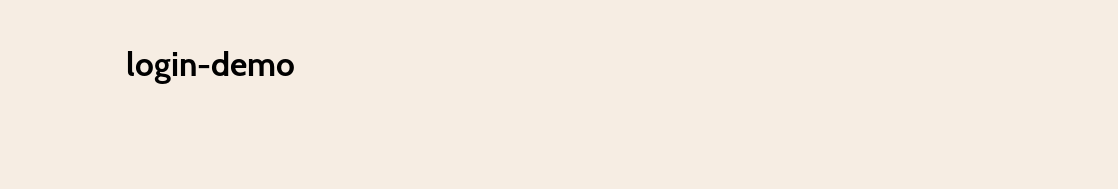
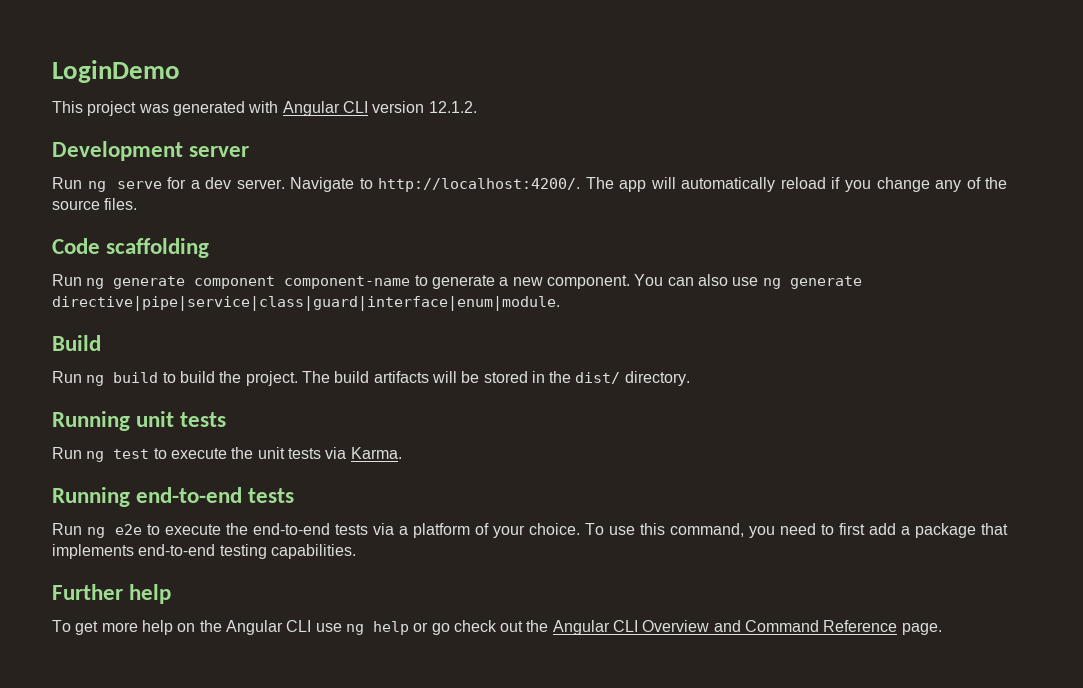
[126,51,295,84] login-demo -> [52,60,180,83] [52,101,477,116] [52,141,250,161] [52,177,1008,192] [52,198,138,210] [52,238,210,258] [52,274,862,289] [52,296,560,311] [52,335,101,351] [52,371,690,386] [52,411,227,431] [52,447,402,462] [52,487,295,507] [52,523,1009,538] [52,544,356,559] [52,584,172,604] [52,620,942,635] LoginDemo // This project was generated with Angular CLI version 12.1.2. // Development server // Run ng serve for a dev server. Navigate to http://localhost:4200/. The app will automatically reload if you change any of the source files. // Code scaffolding // Run ng generate component component-name to generate a new component. You can also use ng generate directive|pipe|service|class|guard|interface|enum|module. // Build // Run ng build to build the project. The build artifacts will be stored in the dist/ directory. // Running unit tests // Run ng test to execute the unit tests via Karma. // Running end-to-end tests // Run ng e2e to execute the end-to-end tests via a platform of your choice. To use this command, you need to first add a package that implements end-to-end testing capabilities. // Further help // To get more help on the Angular CLI use ng help or go check out the Angular CLI Overview and Command Reference page.

